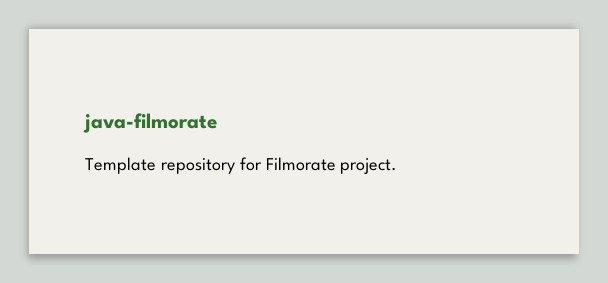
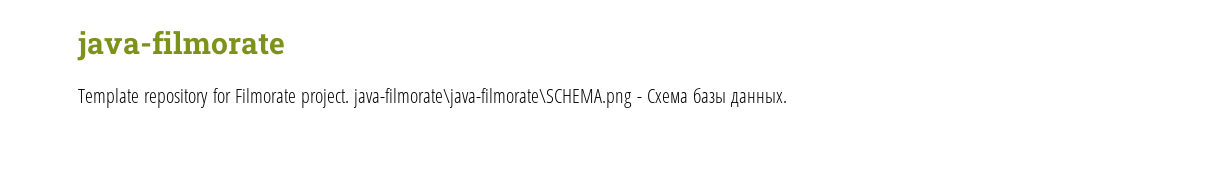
(398, 166) none -> [353,88,788,108] java-filmorate\java-filmorate\SCHEMA.png - Схема базы данных.

